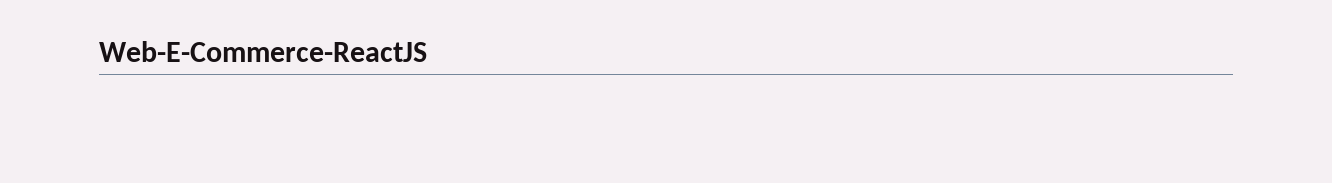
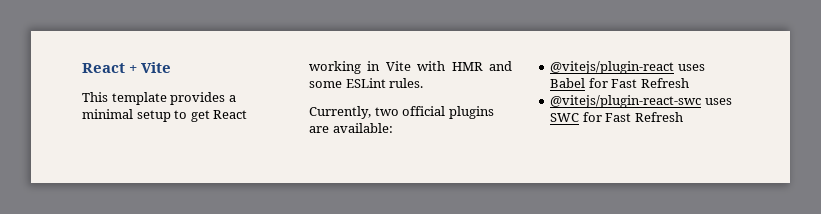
[99,41,427,62] Web-E-Commerce-ReactJS -> [82,62,172,73] [82,92,236,105] [82,109,248,122] [309,61,512,74] [309,78,424,88] [309,106,494,119] [309,123,393,133] [550,61,705,74] [550,78,689,88] [550,95,732,108] [550,112,683,122] React + Vite // This template provides a minimal setup to get React working in Vite with HMR and some ESLint rules. // Currently, two official plugins are available: // @vitejs/plugin-react uses Babel for Fast Refresh // @vitejs/plugin-react-swc uses SWC for Fast Refresh

